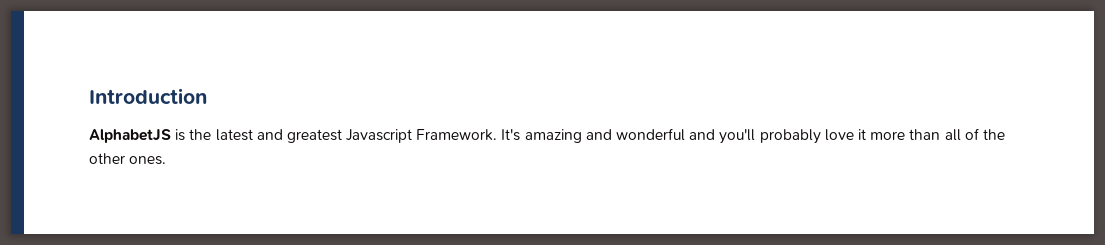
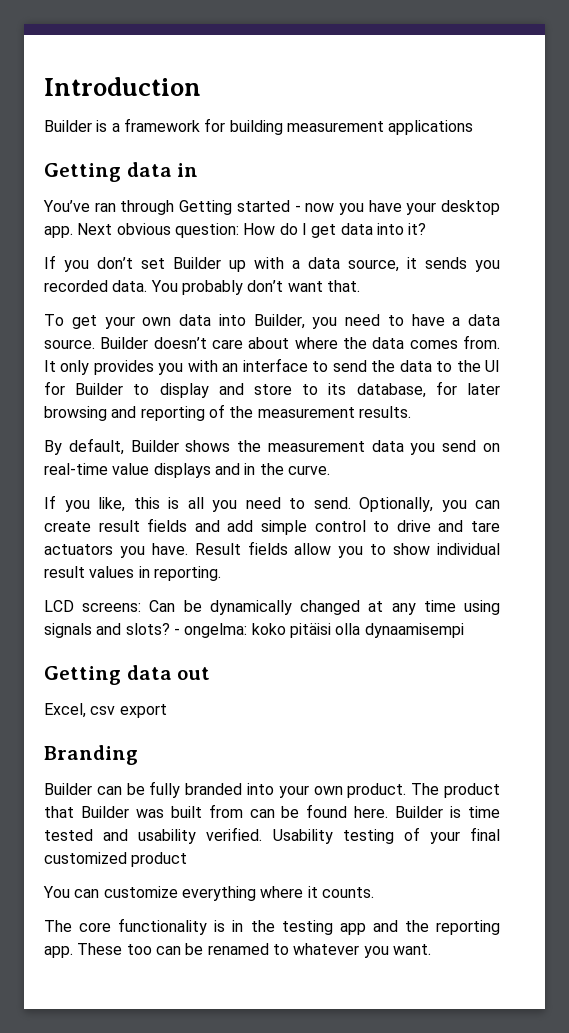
[89,128,1005,144] [89,153,167,165] AlphabetJS is the latest and greatest Javascript Framework. It's amazing and wonderful and you'll probably love it more than all of the other ones. -> [44,118,474,135] [44,162,199,182] [43,200,500,215] [44,223,427,238] [44,255,500,272] [44,280,360,295] [44,314,500,329] [44,335,500,349] [44,358,500,375] [44,381,500,398] [44,404,411,421] [44,438,500,455] [44,463,330,478] [44,495,500,512] [44,518,501,535] [44,541,501,558] [44,566,221,581] [44,600,501,615] [44,623,464,638] [44,665,211,685] [44,703,167,718] [44,745,138,765] [44,781,501,798] [44,804,501,818] [44,827,500,844] [44,852,188,867] [43,886,374,901] [44,918,501,935] [44,943,431,958] Builder is a framework for building measurement applications // Getting data in // You’ve ran through Getting started - now you have your desktop app. Next obvious question: How do I get data into it? // If you don’t set Builder up with a data source, it sends you recorded data. You probably don’t want that. // To get your own data into Builder, you need to have a data source. Builder doesn’t care about where the data comes from. It only provides you with an interface to send the data to the UI for Builder to display and store to its database, for later browsing and reporting of the measurement results. // By default, Builder shows the measurement data you send on real-time value displays and in the curve. // If you like, this is all you need to send. Optionally, you can create result fields and add simple control to drive and tare actuators you have. Result fields allow you to show individual result values in reporting. // LCD screens: Can be dynamically changed at any time using signals and slots? - ongelma: koko pitäisi olla dynaamisempi // Getting data out // Excel, csv export // Branding // Builder can be fully branded into your own product. The product that Builder was built from can be found here. Builder is time tested and usability verified. Usability testing of your final customized product // You can customize everything where it counts. // The core functionality is in the testing app and the reporting app. These too can be renamed to whatever you want.

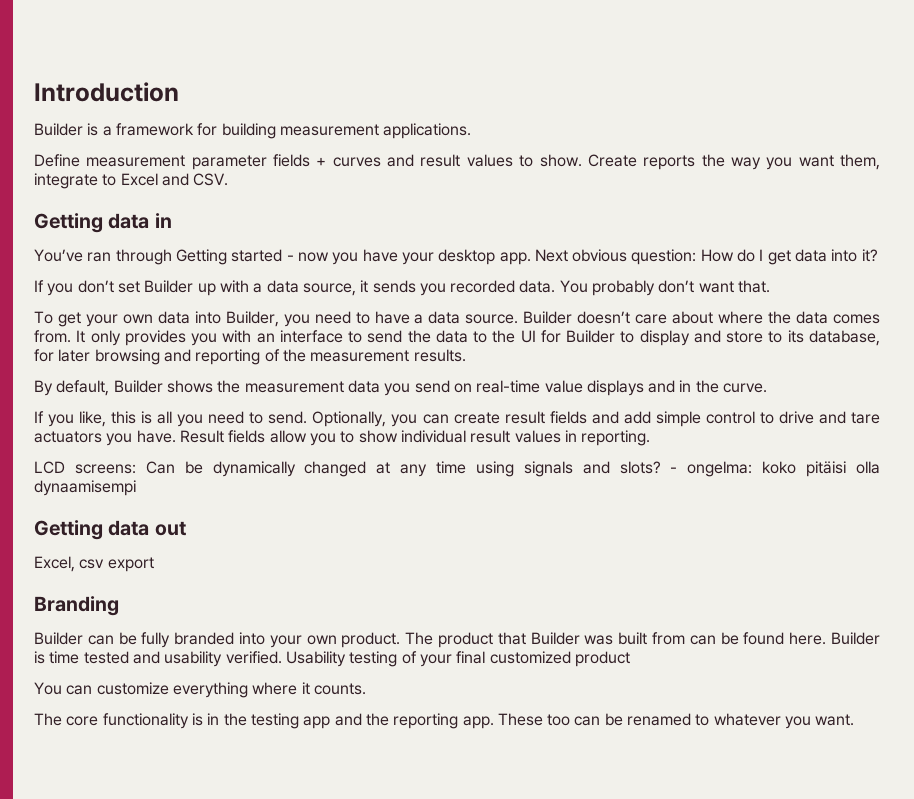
[388,120,474,135] applications -> [383,123,472,139] [34,154,881,170] [34,173,229,189] applications. // Define measurement parameter fields + curves and result values to show. Create reports the way you want them, integrate to Excel and CSV.

